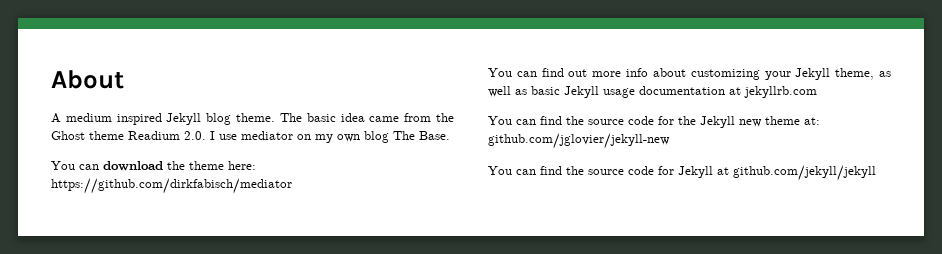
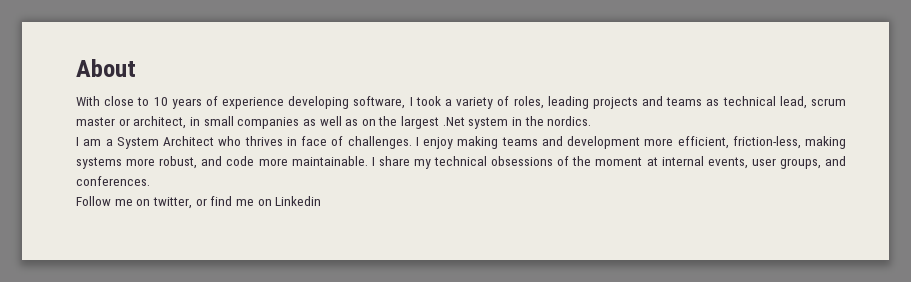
[51,113,454,125] [51,131,450,143] [51,161,256,171] [51,178,292,194] [488,68,891,80] [488,86,817,98] [488,116,820,128] [488,133,670,149] [488,165,876,181] A medium inspired Jekyll blog theme. The basic idea came from the Ghost theme Readium 2.0. I use mediator on my own blog The Base. // You can download the theme here: https://github.com/dirkfabisch/mediator // You can find out more info about customizing your Jekyll theme, as well as basic Jekyll usage documentation at jekyllrb.com // You can find the source code for the Jekyll new theme at: github.com/jglovier/jekyll-new // You can find the source code for Jekyll at github.com/jekyll/jekyll -> [76,96,846,109] [76,116,592,129] [76,136,846,149] [76,156,847,169] [76,176,150,186] [76,196,322,209] With close to 10 years of experience developing software, I took a variety of roles, leading projects and teams as technical lead, scrum master or architect, in small companies as well as on the largest .Net system in the nordics. // I am a System Architect who thrives in face of challenges. I enjoy making teams and development more efficient, friction-less, making systems more robust, and code more maintainable. I share my technical obsessions of the moment at internal events, user groups, and conferences. // Follow me on twitter, or find me on Linkedin

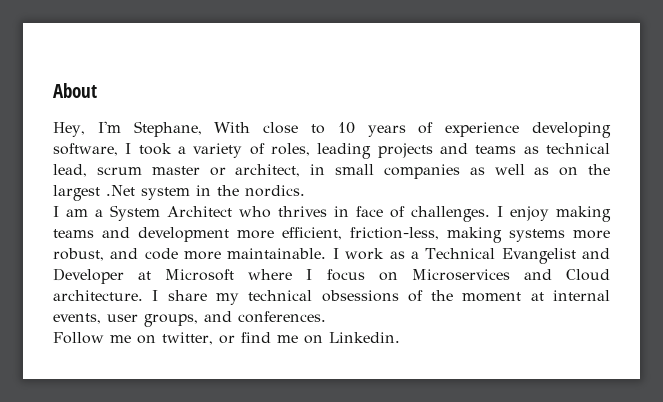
(136, 68) none -> [53,121,202,137] Hey, I'm Stephane,
(375, 161) none -> [345,248,610,264] [53,268,610,284] [53,290,159,301] work as a Technical Evangelist and Developer at Microsoft where I focus on Microservices and Cloud architecture. I
[275,196,322,206] Linkedin -> [329,332,400,343] Linkedin.

